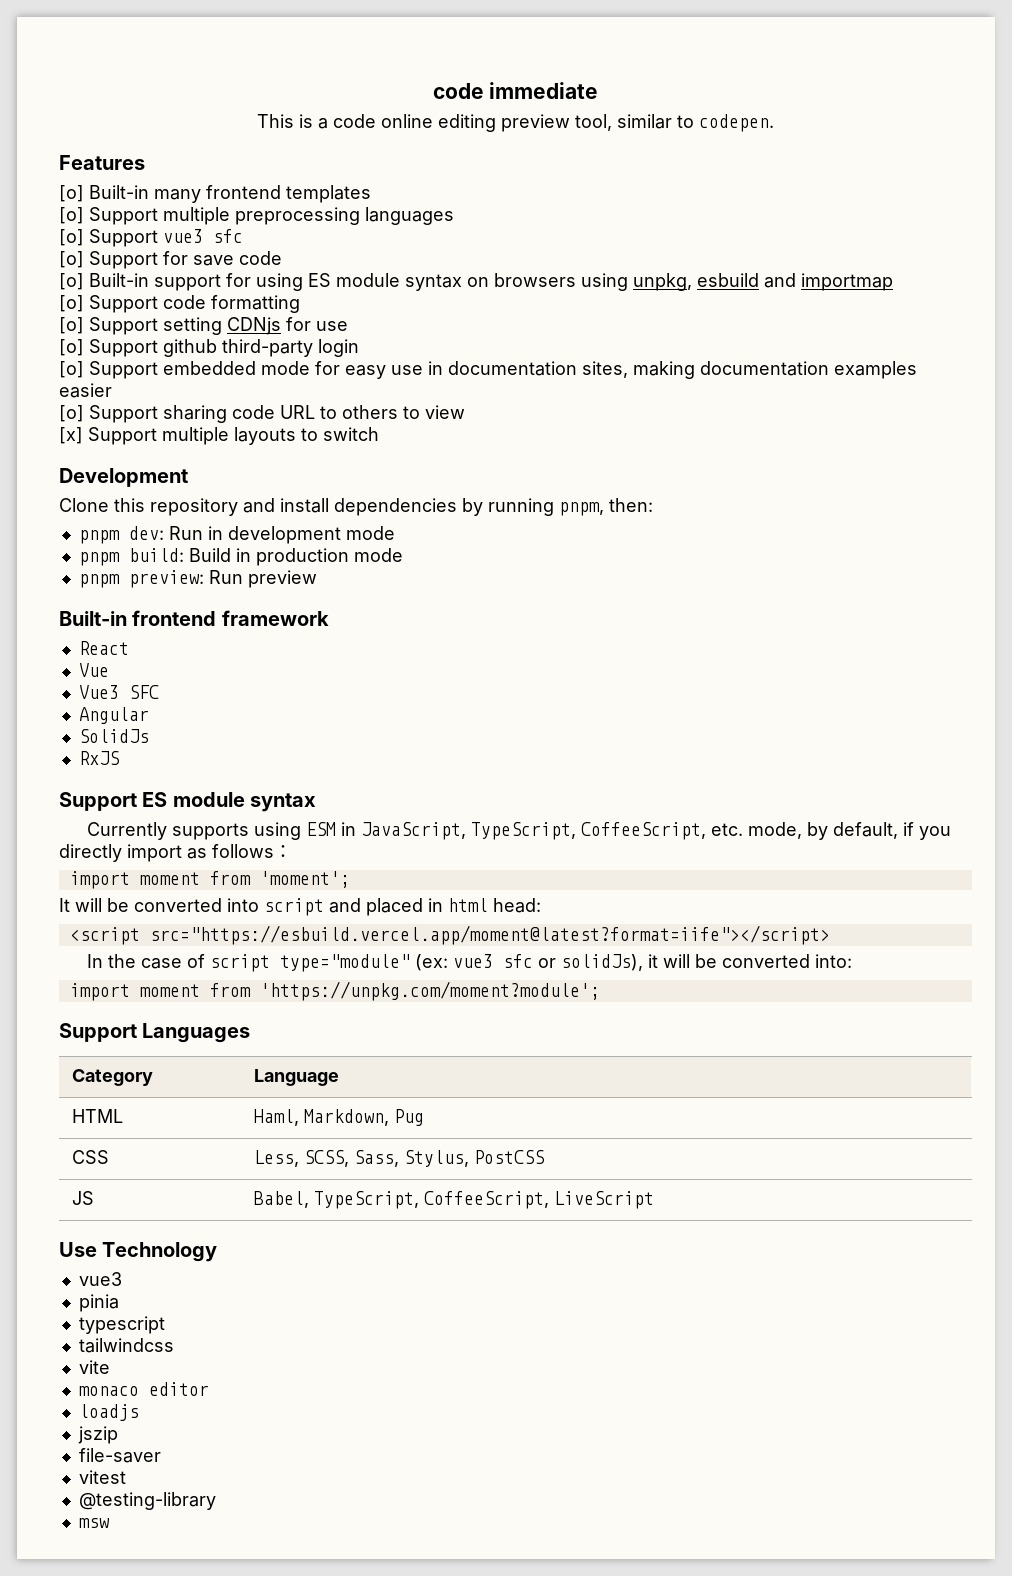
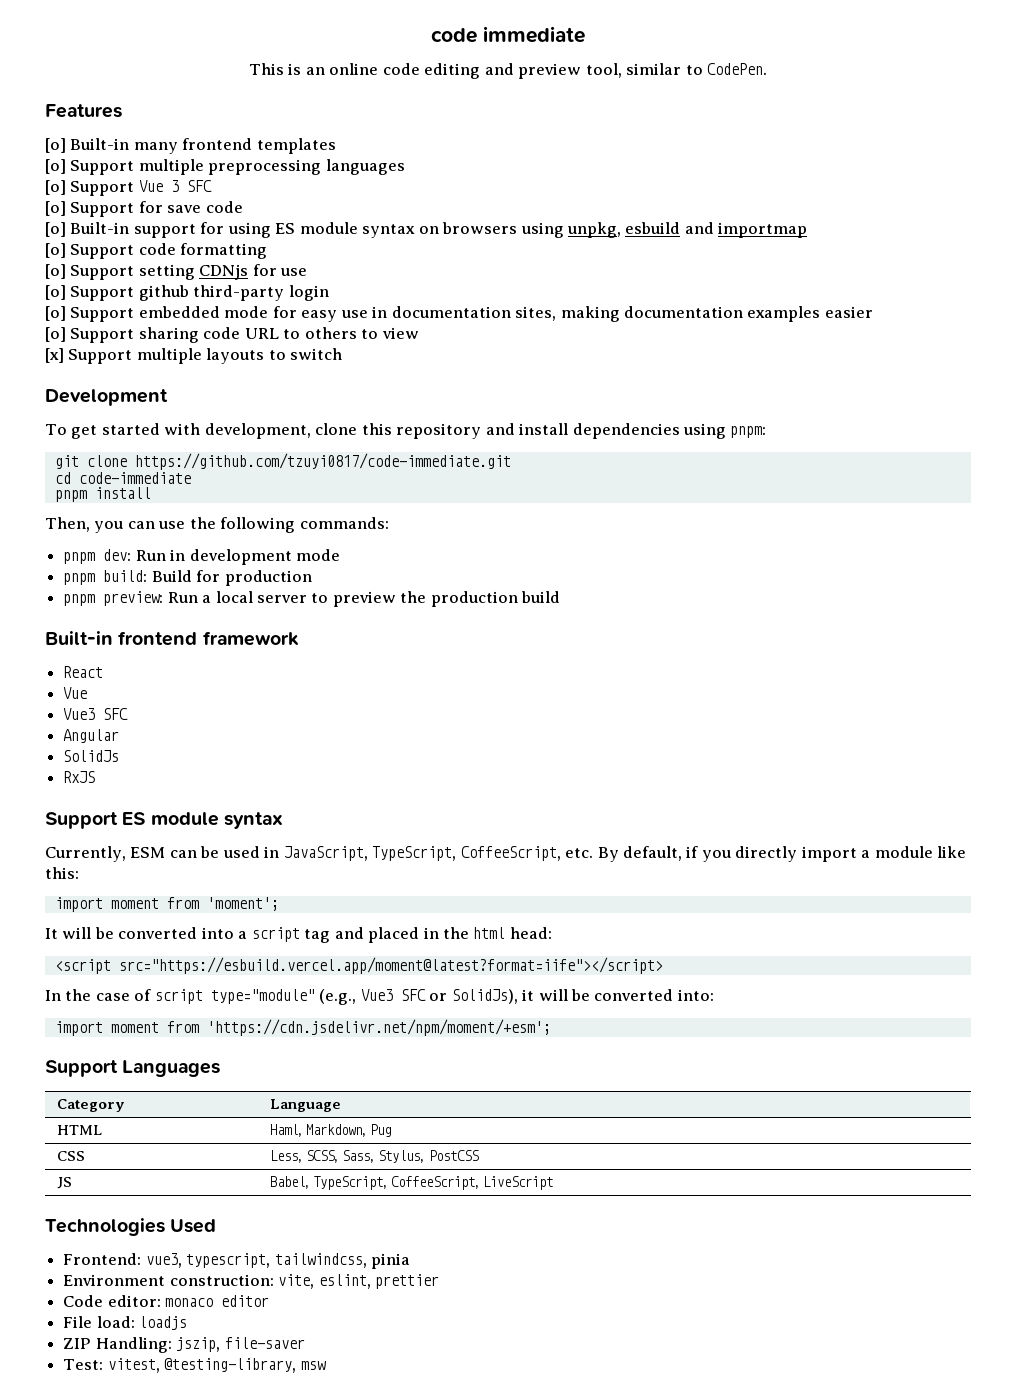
[318,114,496,132] a code online editing -> [305,63,514,79] an online code editing and
[699,114,774,132] codepen. -> [707,63,768,75] CodePen.
[163,229,243,243] vue3 sfc -> [138,180,212,192] Vue 3 SFC
[59,498,109,512] Clone -> [45,423,358,439] To get started with development, clone
[462,498,653,516] by running pnpm, then: -> [682,423,767,439] [54,453,511,470] [54,472,191,484] [54,487,151,502] [45,517,389,533] using pnpm: // git clone https://github.com/tzuyi0817/code-immediate.git // cd code-immediate // pnpm install // Then, you can use the following commands:
[235,548,403,566] in production mode -> [196,570,312,586] for production
[247,570,317,588] preview -> [202,591,561,607] a local server to preview the production build
[87,822,337,840] Currently supports using ESM -> [45,846,260,862] Currently, ESM can be used
[748,822,829,840] mode, by -> [597,847,619,862] By
[187,844,292,859] as follows： -> [861,846,967,858] [45,867,79,879] a module like this:
[264,898,324,916] script -> [238,927,331,943] a script tag
(443, 905) none -> [443,927,470,939] the
[415,954,644,971] (ex: vue3 sfc or solidJs), -> [319,989,518,1005] (e.g., Vue3 SFC or SolidJs),
[259,981,600,1001] 'https://unpkg.com/moment?module'; -> [206,1019,551,1036] 'https://cdn.jsdelivr.net/npm/moment/+esm';
[59,1242,218,1262] [78,1272,122,1286] [78,1294,119,1312] [78,1316,165,1334] [78,1338,174,1353] [78,1360,110,1374] Use Technology // vue3 // pinia // typescript // tailwindcss // vite // -> [45,1218,217,1236] [63,1253,410,1269] [63,1274,439,1289] [63,1295,161,1307] Technologies Used // Frontend: vue3, typescript, tailwindcss, pinia // Environment construction: vite, eslint, prettier // Code editor:
(209, 1389) none -> [63,1316,135,1328] File load:
[77,1426,118,1444] [78,1448,161,1463] [78,1470,126,1484] [78,1492,216,1510] jszip // file-saver // vitest // @testing-library // -> [63,1337,305,1353] [63,1358,297,1373] ZIP Handling: jszip, file-saver // Test: vitest, @testing-library,

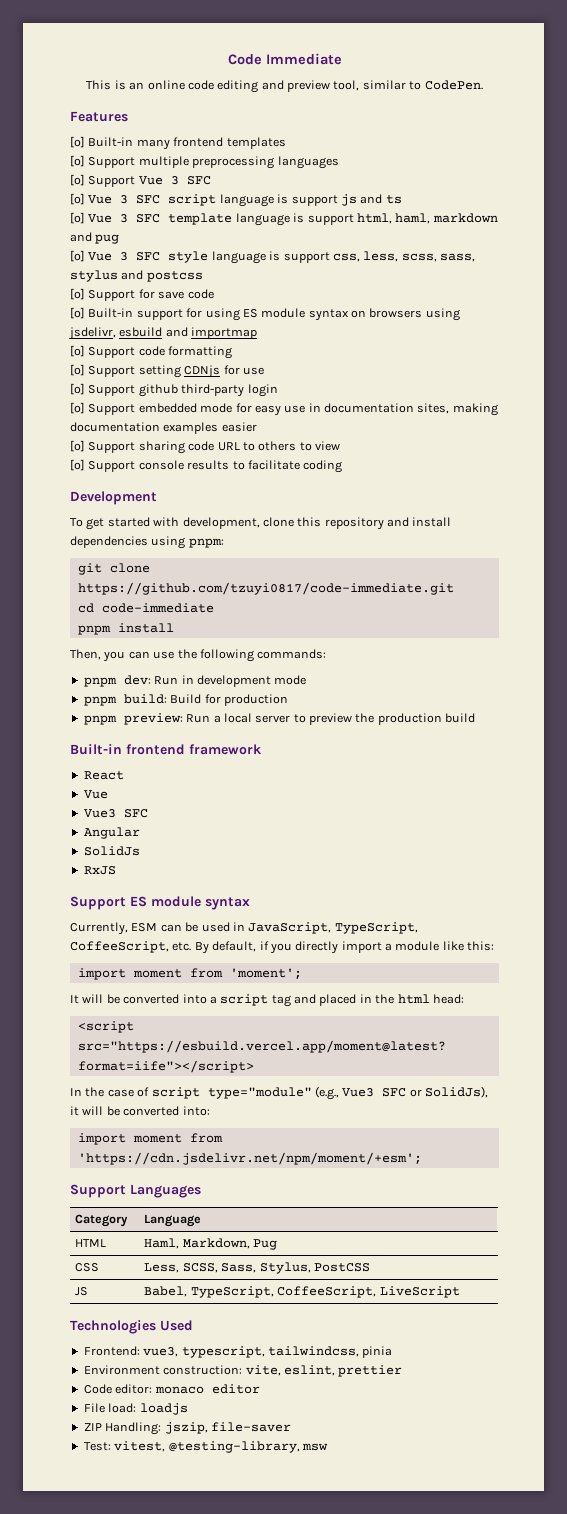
[431,26,585,43] code immediate -> [227,53,342,65] Code Immediate
(212, 186) none -> [70,193,402,207] [70,212,498,226] [70,232,120,244] [70,250,475,264] [70,270,203,282] // [o] Vue 3 SFC script language is support js and ts // [o] Vue 3 SFC template language is support html, haml, markdown and pug // [o] Vue 3 SFC style language is support css, less, scss, sass, stylus and postcss
[567,222,622,238] unpkg, -> [68,327,116,340] jsdelivr,
[45,348,343,364] [x] Support multiple layouts to switch -> [70,459,343,473] [o] Support console results to facilitate coding

